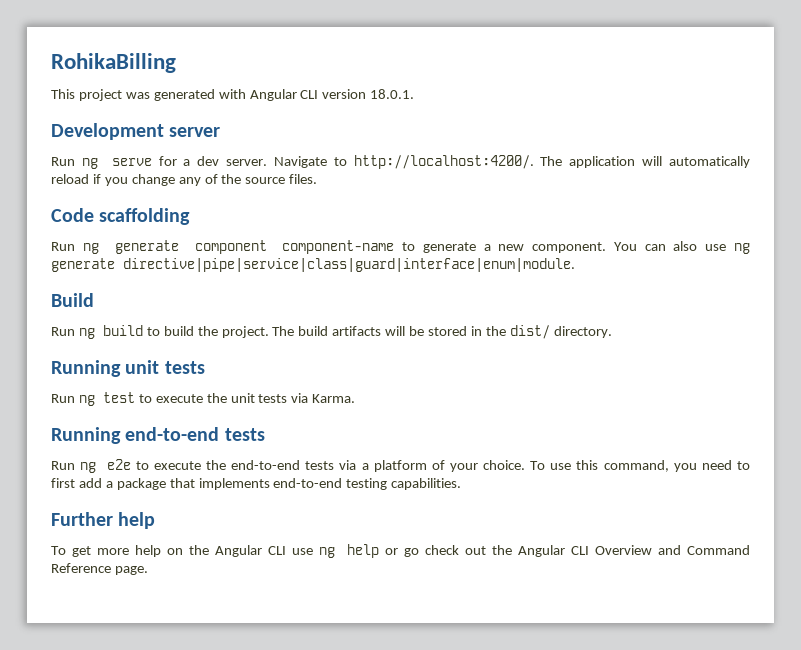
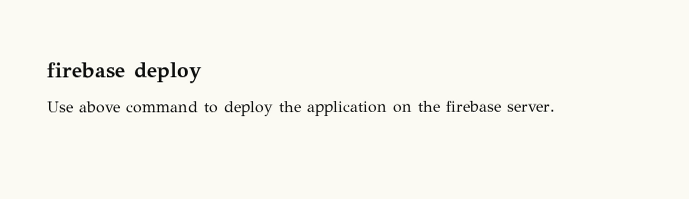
[51,53,176,73] [51,89,415,101] [51,123,221,140] [51,155,751,169] [51,174,318,186] [51,208,191,225] [51,240,750,254] [51,258,575,272] [51,293,94,307] [51,325,612,339] [51,360,205,377] [51,392,356,406] [51,427,265,444] [51,459,750,473] [51,478,462,490] [51,512,156,529] [51,544,750,558] [51,563,148,575] RohikaBilling // This project was generated with Angular CLI version 18.0.1. // Development server // Run ng serve for a dev server. Navigate to http://localhost:4200/. The application will automatically reload if you change any of the source files. // Code scaffolding // Run ng generate component component-name to generate a new component. You can also use ng generate directive|pipe|service|class|guard|interface|enum|module. // Build // Run ng build to build the project. The build artifacts will be stored in the dist/ directory. // Running unit tests // Run ng test to execute the unit tests via Karma. // Running end-to-end tests // Run ng e2e to execute the end-to-end tests via a platform of your choice. To use this command, you need to first add a package that implements end-to-end testing capabilities. // Further help // To get more help on the Angular CLI use ng help or go check out the Angular CLI Overview and Command Reference page. -> [46,62,202,84] [47,100,556,117] firebase deploy // Use above command to deploy the application on the firebase server.

